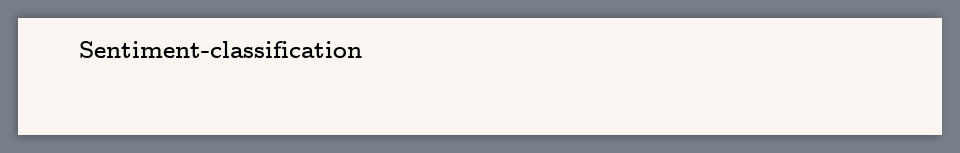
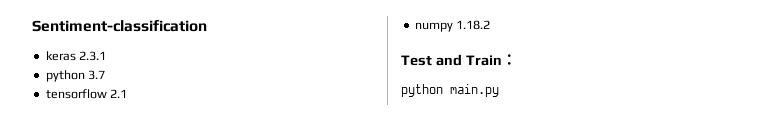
(362, 49) none -> [45,51,107,61] [45,70,106,82] [45,89,128,99] [414,20,491,32] [401,54,517,66] [401,84,499,97] // keras 2.3.1 // python 3.7 // tensorflow 2.1 // numpy 1.18.2 // Test and Train： // python main.py

